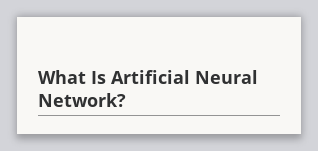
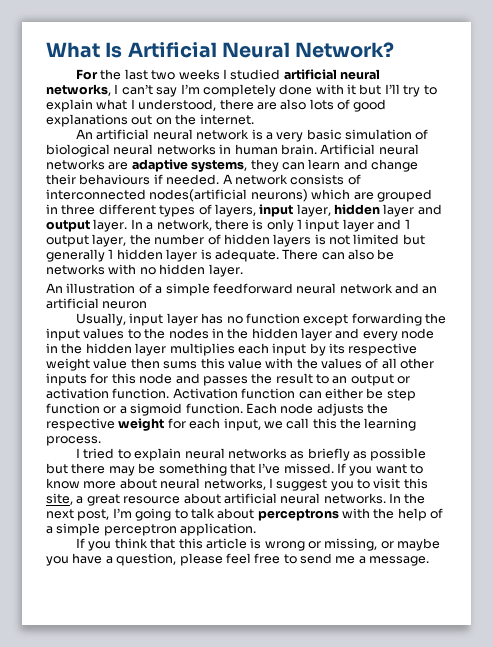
(126, 100) none -> [76,69,381,80] [46,84,437,97] [46,99,387,112] [46,114,254,127] [76,129,429,142] [46,144,419,157] [46,159,418,172] [46,174,361,185] [46,189,432,202] [46,204,442,217] [46,219,410,232] [46,234,425,247] [46,249,395,262] [46,264,243,277] [46,283,438,296] [46,298,148,309] [76,313,447,326] [46,328,435,341] [46,343,418,356] [46,358,435,371] [46,373,411,386] [46,388,416,401] [46,403,388,416] [46,418,417,431] [46,436,101,446] [76,448,427,461] [46,463,424,476] [46,478,428,491] [46,493,426,506] [46,508,444,521] [46,523,257,536] [76,538,441,551] [46,553,430,566] // For the last two weeks I studied artificial neural networks, I can’t say I’m completely done with it but I’ll try to explain what I understood, there are also lots of good explanations out on the internet. // An artificial neural network is a very basic simulation of biological neural networks in human brain. Artificial neural networks are adaptive systems, they can learn and change their behaviours if needed. A network consists of interconnected nodes(artificial neurons) which are grouped in three different types of layers, input layer, hidden layer and output layer. In a network, there is only 1 input layer and 1 output layer, the number of hidden layers is not limited but generally 1 hidden layer is adequate. There can also be networks with no hidden layer. // An illustration of a simple feedforward neural network and an artificial neuron // Usually, input layer has no function except forwarding the input values to the nodes in the hidden layer and every node in the hidden layer multiplies each input by its respective weight value then sums this value with the values of all other inputs for this node and passes the result to an output or activation function. Activation function can either be step function or a sigmoid function. Each node adjusts the respective weight for each input, we call this the learning process. // I tried to explain neural networks as briefly as possible but there may be something that I’ve missed. If you want to know more about neural networks, I suggest you to visit this site, a great resource about artificial neural networks. In the next post, I’m going to talk about perceptrons with the help of a simple perceptron application. // If you think that this article is wrong or missing, or maybe you have a question, please feel free to send me a message.

